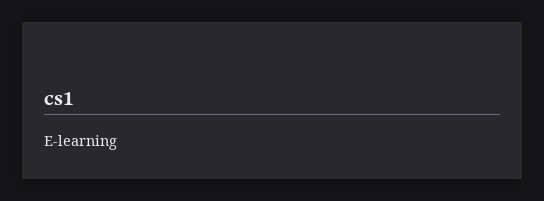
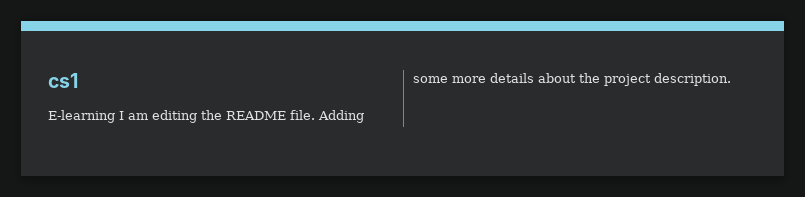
(117, 142) none -> [119,110,364,123] [413,73,731,86] I am editing the README file. Adding some more details about the project description.

